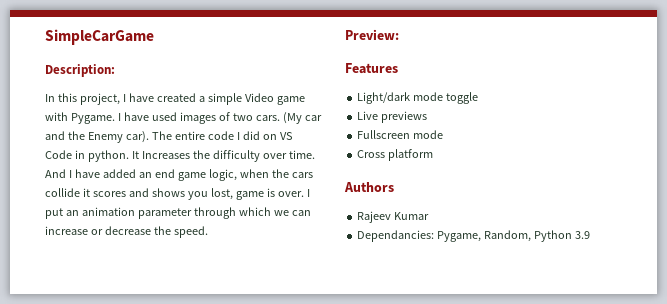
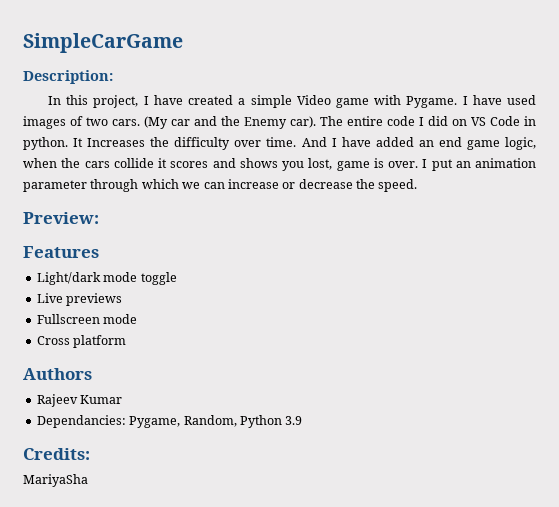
(590, 235) none -> [23,448,90,460] [23,474,88,487] // Credits: // MariyaSha

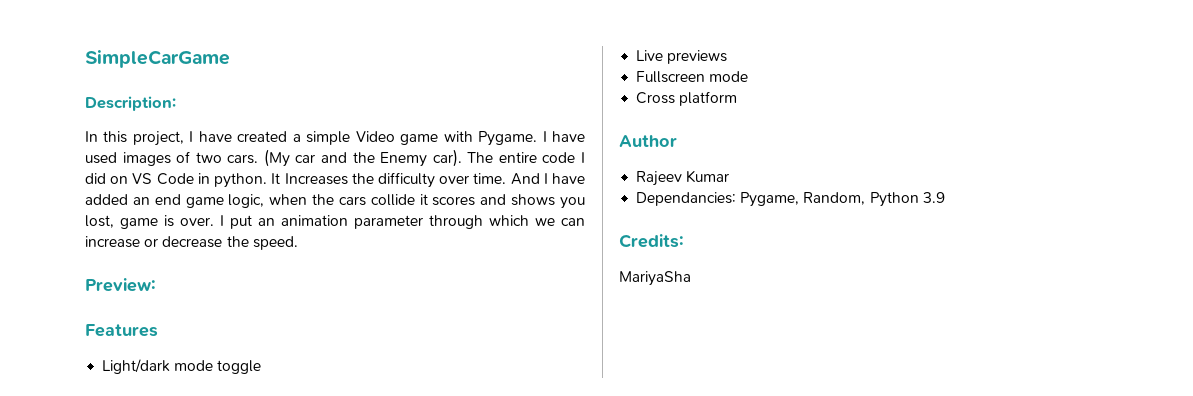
[23,368,92,380] Authors -> [619,135,677,147] Author

